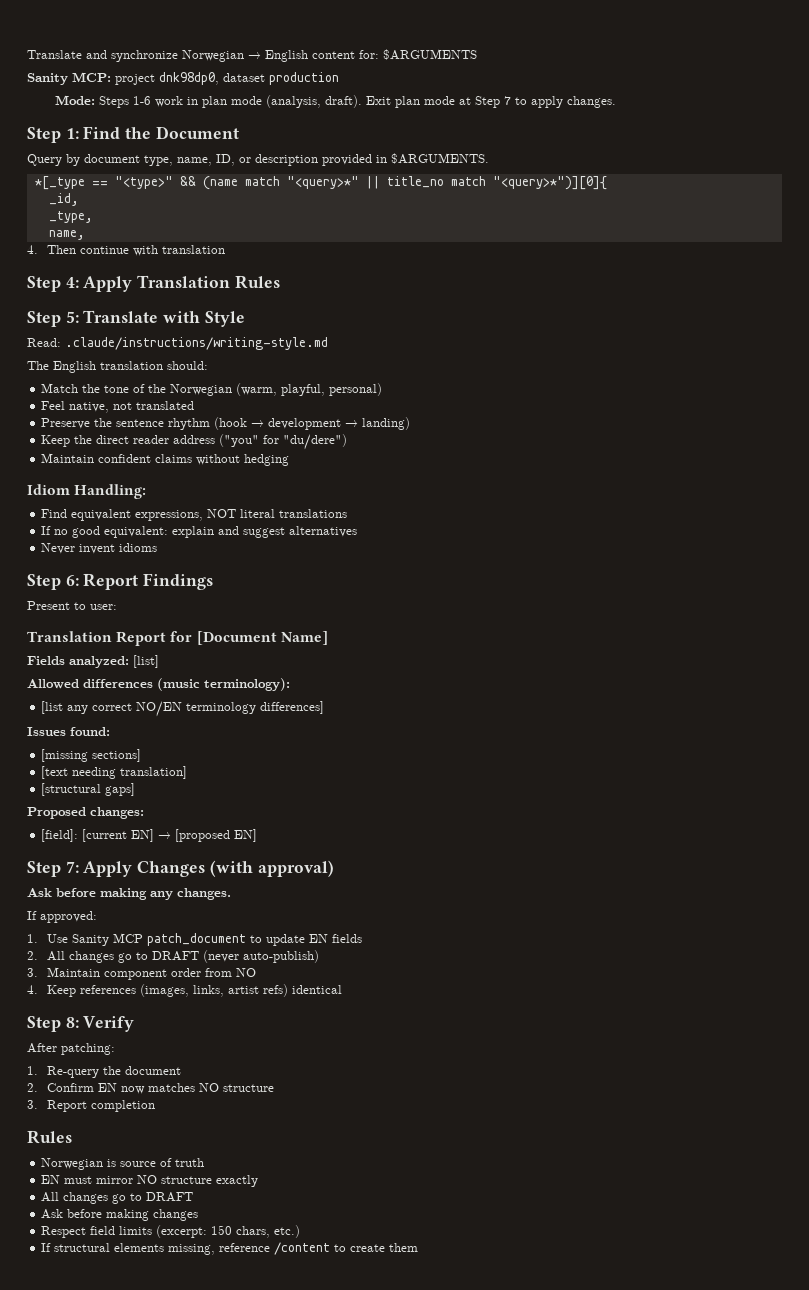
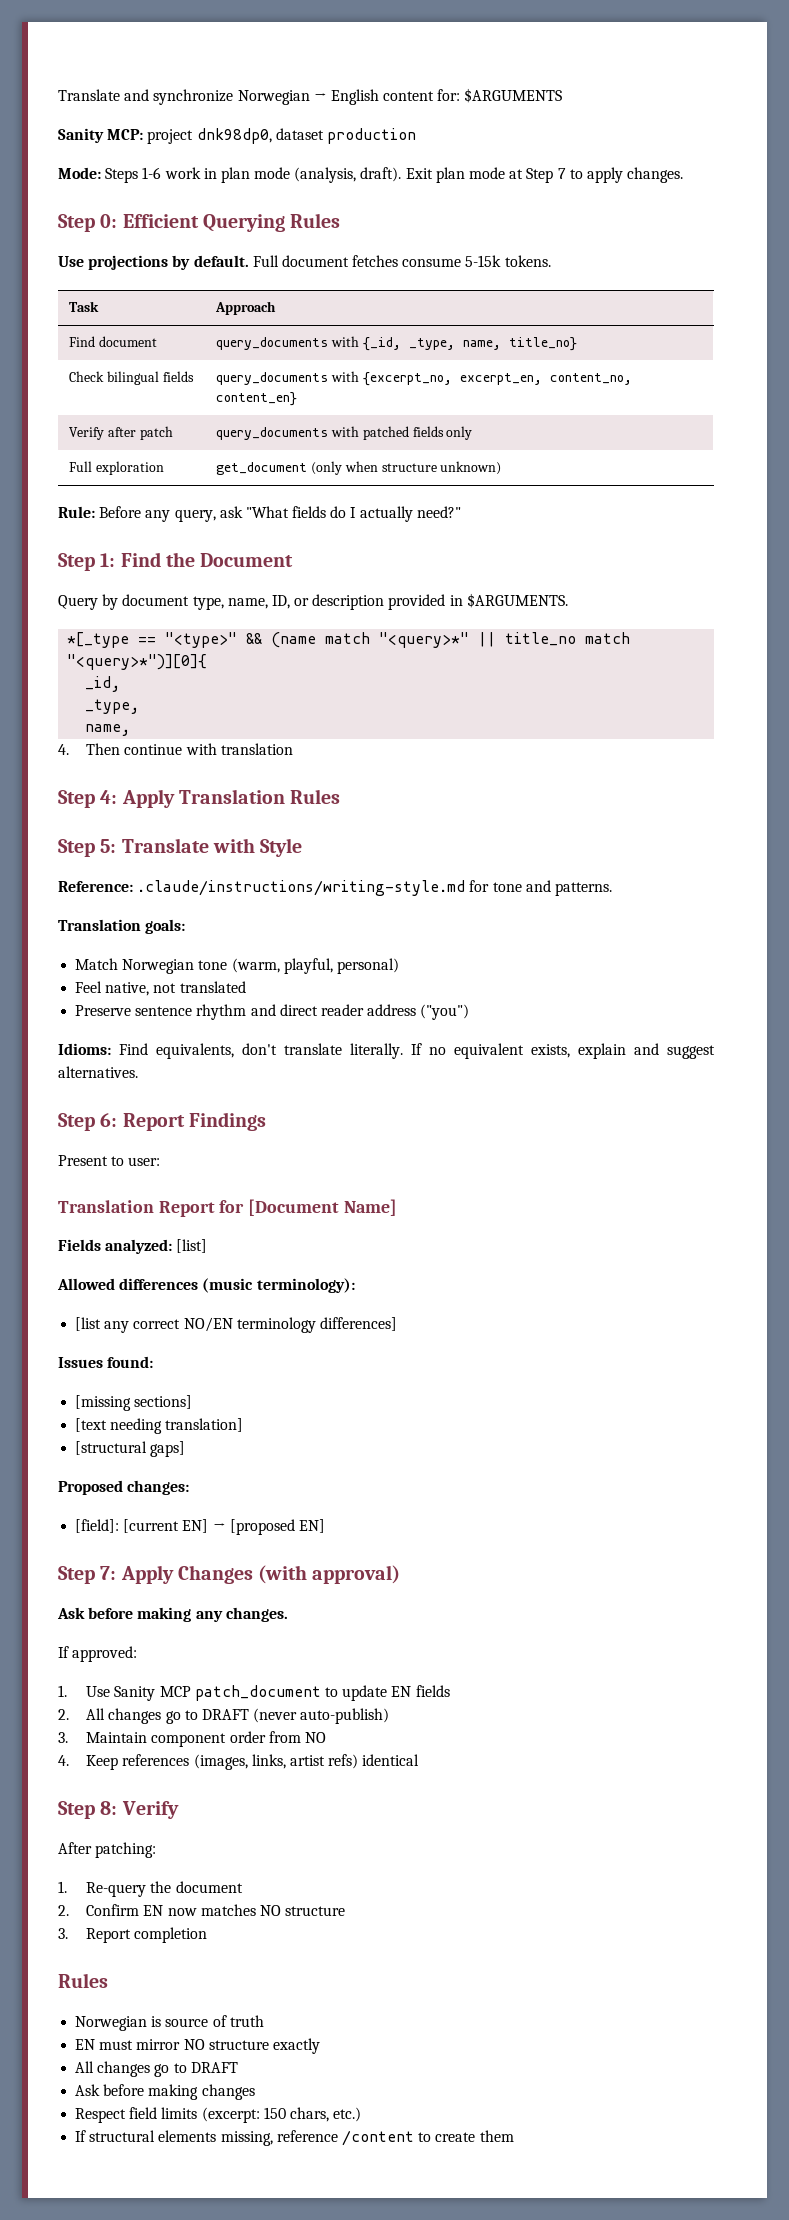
(617, 102) none -> [58,213,341,232] [58,255,551,270] [69,301,100,312] [215,301,277,315] [69,336,157,347] [216,336,577,351] [69,371,194,385] [216,371,632,386] [216,392,298,406] [69,426,173,440] [216,426,473,440] [69,461,164,475] [216,461,502,475] [58,506,461,522] // Step 0: Efficient Querying Rules // Use projections by default. Full document fetches consume 5-15k tokens. // Task | Approach // Find document | query_documents with {_id, _type, name, title_no} // Check bilingual fields | query_documents with {excerpt_no, excerpt_en, content_no, content_en} // Verify after patch | query_documents with patched fields only // Full exploration | get_document (only when structure unknown) // Rule: Before any query, ask "What fields do I actually need?"
[27,338,61,347] Read: -> [58,881,133,892] Reference:
[27,361,208,373] [41,383,233,396] // The English translation should: // Match the tone of the Norwegian -> [469,880,612,896] [58,919,186,934] [75,958,228,974] for tone and patterns. // Translation goals: // Match Norwegian tone
[94,418,113,427] the -> (132, 1010) none
[214,417,411,430] [41,434,348,450] [41,453,290,466] [27,484,147,499] [41,509,348,521] [41,526,358,538] [41,543,158,554] (hook → development → landing) // Keep the direct reader address ("you" for "du/dere") // Maintain confident claims without hedging // Idiom Handling: // Find equivalent expressions, NOT literal translations // If no good equivalent: explain and suggest alternatives // Never invent idioms -> [250,1004,470,1020] [58,1043,715,1059] [58,1066,138,1078] and direct reader address ("you") // Idioms: Find equivalents, don't translate literally. If no equivalent exists, explain and suggest alternatives.

